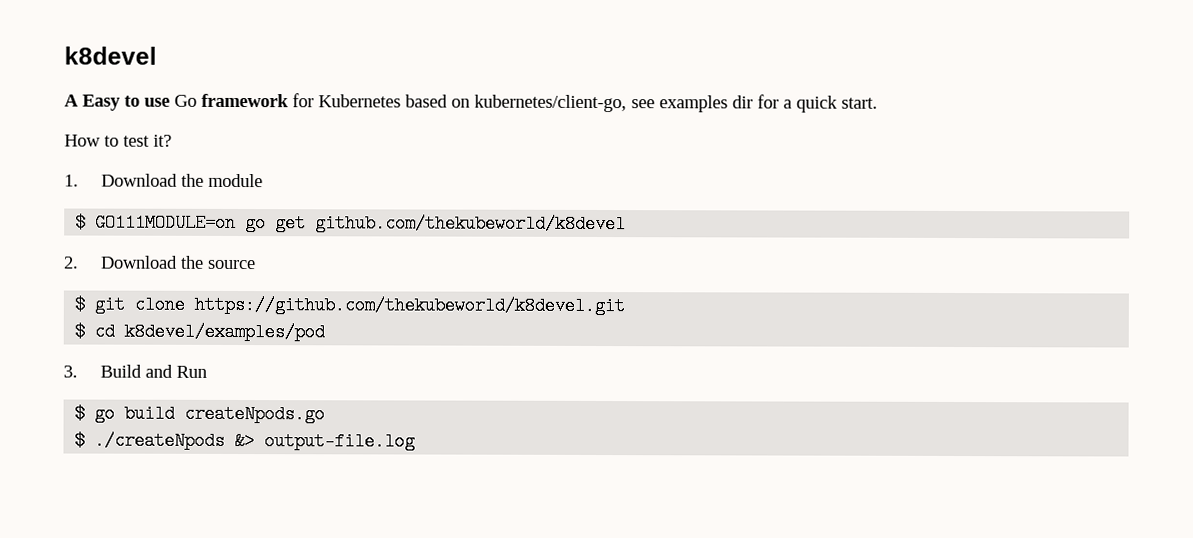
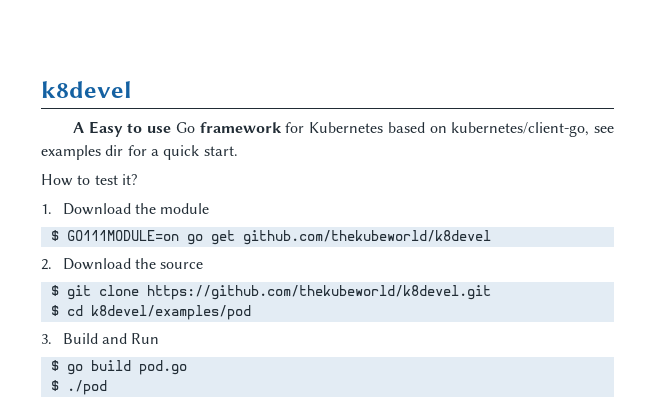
[184,404,326,424] [74,431,416,451] createNpods.go // $ ./createNpods &> output-file.log -> [138,360,187,375] [50,380,107,395] pod.go // $ ./pod

